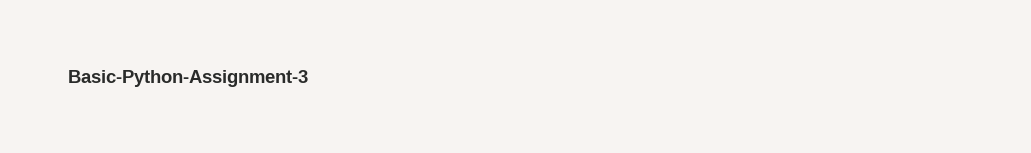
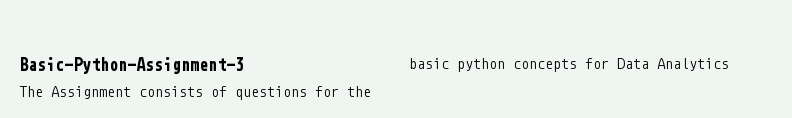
(308, 78) none -> [19,86,371,100] [409,58,729,72] // The Assignment consists of questions for the basic python concepts for Data Analytics

